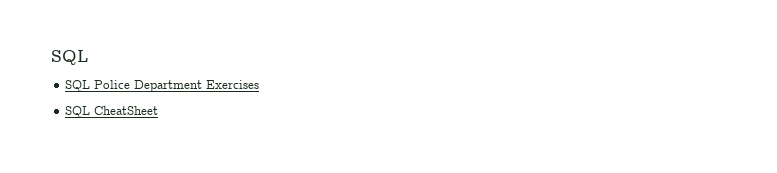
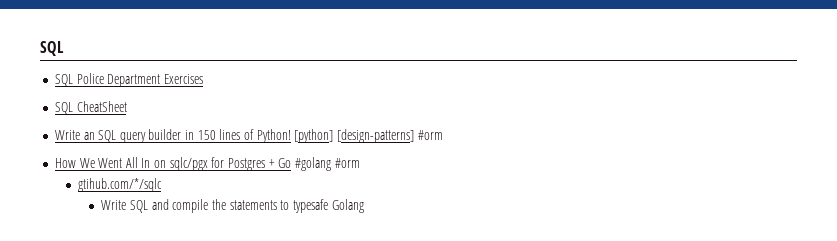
(159, 110) none -> [54,129,443,143] [54,157,360,171] [78,178,163,192] [101,199,364,213] // Write an SQL query builder in 150 lines of Python! [python] [design-patterns] #orm // How We Went All In on sqlc/pgx for Postgres + Go #golang #orm // gtihub.com/*/sqlc // Write SQL and compile the statements to typesafe Golang

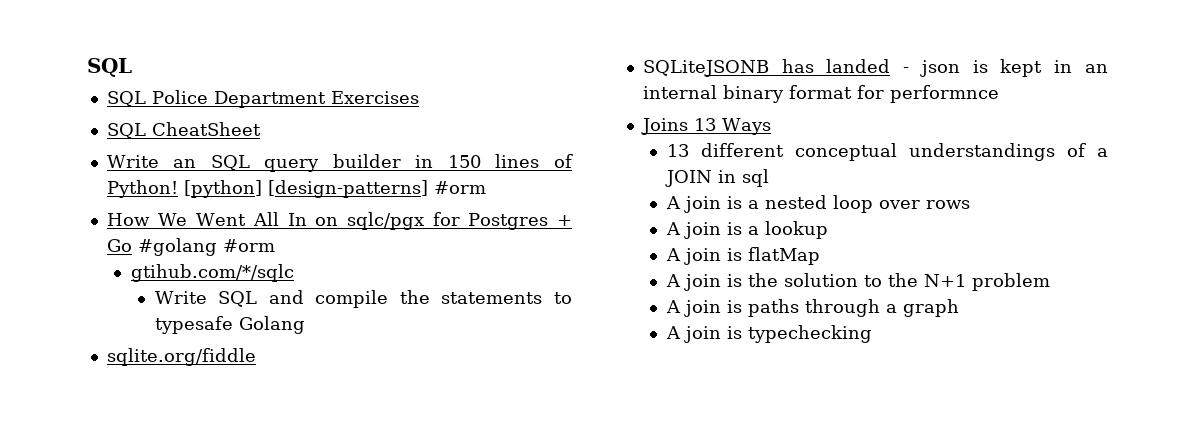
(364, 206) none -> [106,348,256,366] [642,59,1108,77] [642,85,999,103] [640,118,771,135] [666,143,1108,161] [664,169,769,187] [665,195,970,213] [665,221,828,239] [665,247,820,265] [665,273,1050,291] [665,299,959,317] [665,325,872,343] // sqlite.org/fiddle // SQLiteJSONB has landed - json is kept in an internal binary format for performnce // Joins 13 Ways // 13 different conceptual understandings of a JOIN in sql // A join is a nested loop over rows // A join is a lookup // A join is flatMap // A join is the solution to the N+1 problem // A join is paths through a graph // A join is typechecking

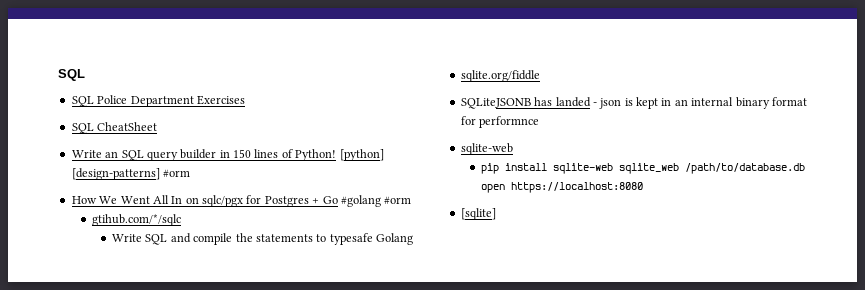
[640,118,771,135] [666,143,1108,161] [664,169,769,187] [665,195,970,213] [665,221,828,239] [665,247,820,265] [665,273,1050,291] [665,299,959,317] [665,325,872,343] Joins 13 Ways // 13 different conceptual understandings of a JOIN in sql // A join is a nested loop over rows // A join is a lookup // A join is flatMap // A join is the solution to the N+1 problem // A join is paths through a graph // A join is typechecking -> [460,143,513,155] [480,163,805,174] [480,182,643,193] [460,208,496,220] sqlite-web // pip install sqlite-web sqlite_web /path/to/database.db open https://localhost:8080 // [sqlite]

